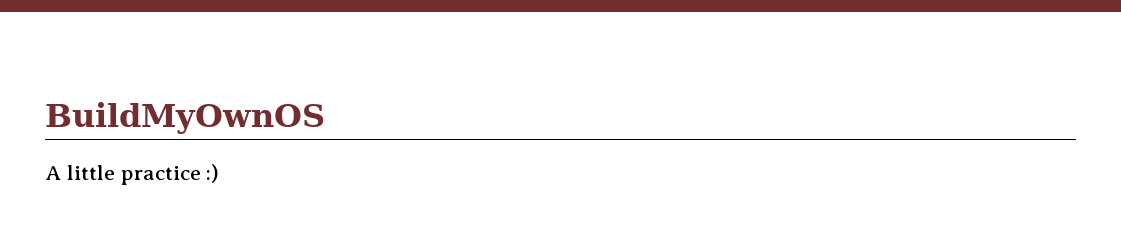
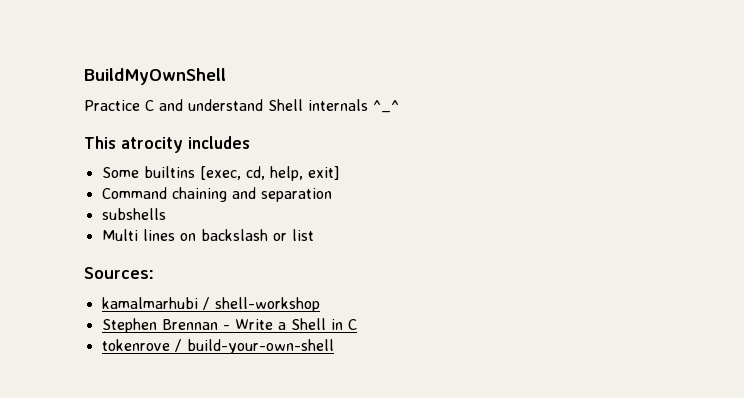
[45,102,325,134] [45,164,220,185] BuildMyOwnOS // A little practice :) -> [84,68,226,85] [84,99,399,113] [84,136,250,153] [101,166,340,181] [101,187,332,202] [101,208,166,220] [101,229,314,241] [84,267,154,279] [101,297,320,312] [101,318,357,333] [101,339,334,354] BuildMyOwnShell // Practice C and understand Shell internals ^_^ // This atrocity includes // Some builtins [exec, cd, help, exit] // Command chaining and separation // subshells // Multi lines on backslash or list // Sources: // kamalmarhubi / shell-workshop // Stephen Brennan - Write a Shell in C // tokenrove / build-your-own-shell

